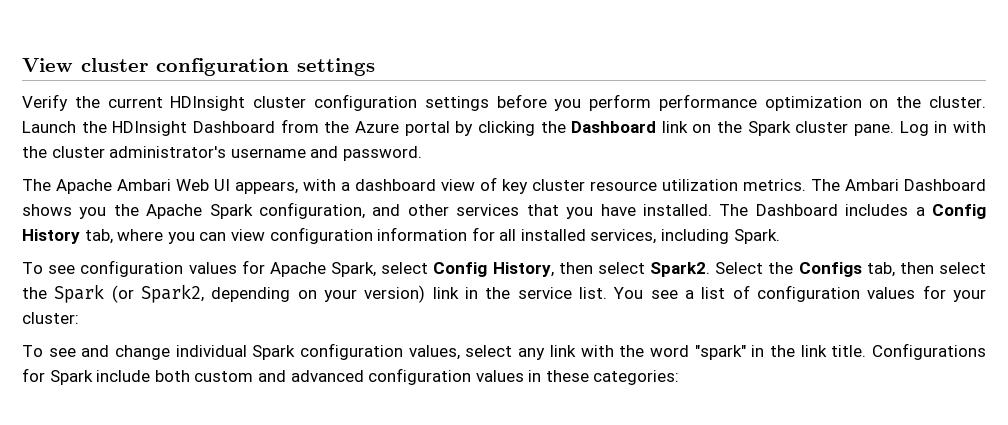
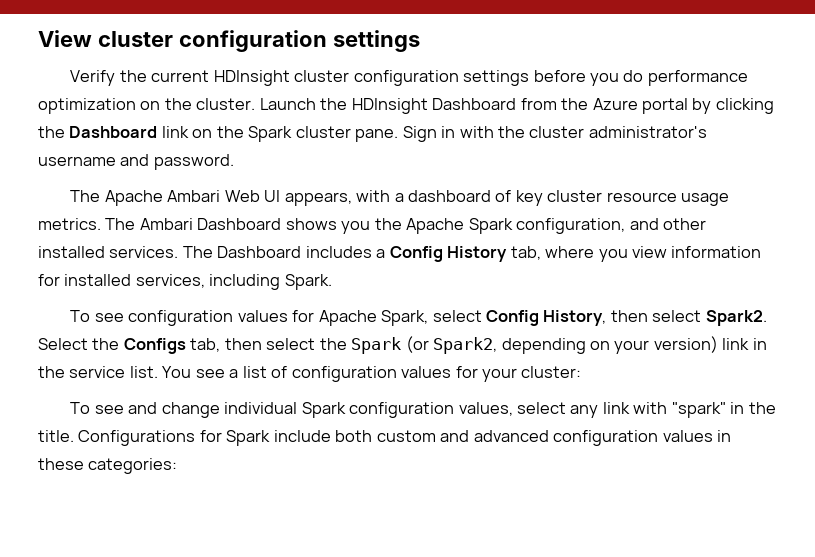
[589,94,652,111] perform -> [623,70,644,82] do
[899,121,929,136] Log -> [402,126,437,142] Sign
[441,179,475,191] view -> (492, 196) none
[662,179,738,191] utilization -> [681,193,730,206] usage
[456,204,712,219] services that you have installed. -> [38,246,179,258] installed services.
[199,227,373,244] can view configuration -> [632,246,668,258] view
[499,229,517,241] all -> (60, 280) none
[619,345,689,357] the word -> (668, 408) none
[800,345,827,357] link -> (776, 408) none

